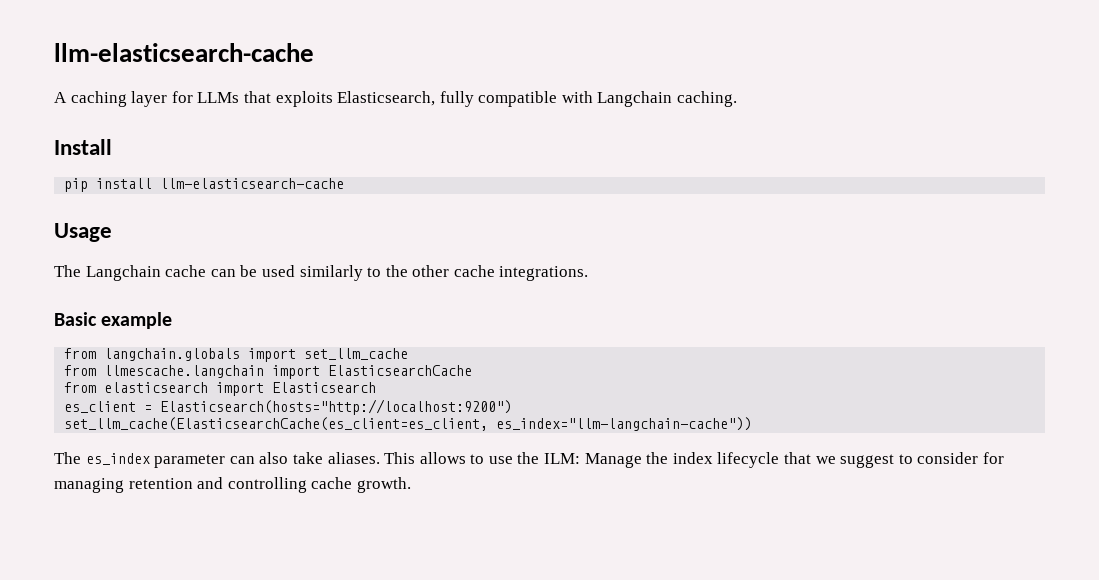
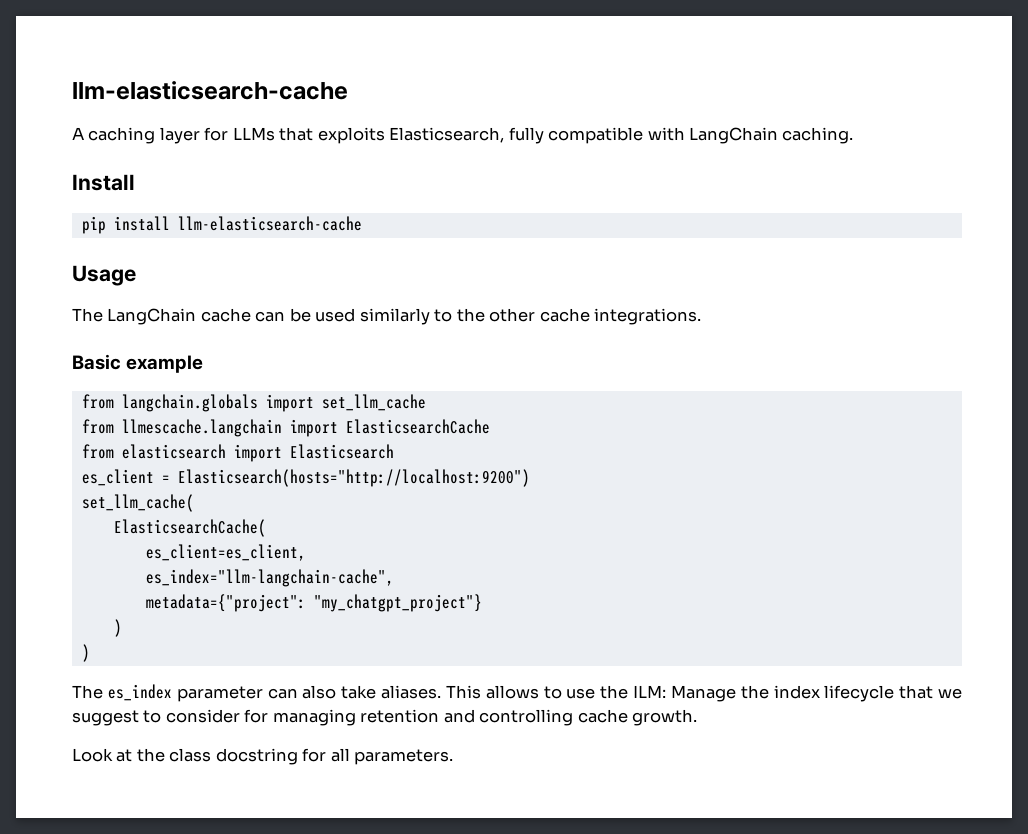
[597,91,673,107] Langchain -> [689,127,779,144] LangChain
[85,265,161,281] Langchain -> [107,308,197,325] LangChain
[64,417,753,431] set_llm_cache(ElasticsearchCache(es_client=es_client, es_index="llm-langchain-cache")) -> [81,494,194,512] [113,519,266,537] [145,544,306,561] [145,569,394,587] [145,594,482,612] [113,619,122,637] [81,644,90,662] set_llm_cache( // ElasticsearchCache( // es_client=es_client, // es_index="llm-langchain-cache", // metadata={"project": "my_chatgpt_project"} // ) // )
(411, 485) none -> [72,748,454,765] // Look at the class docstring for all parameters.

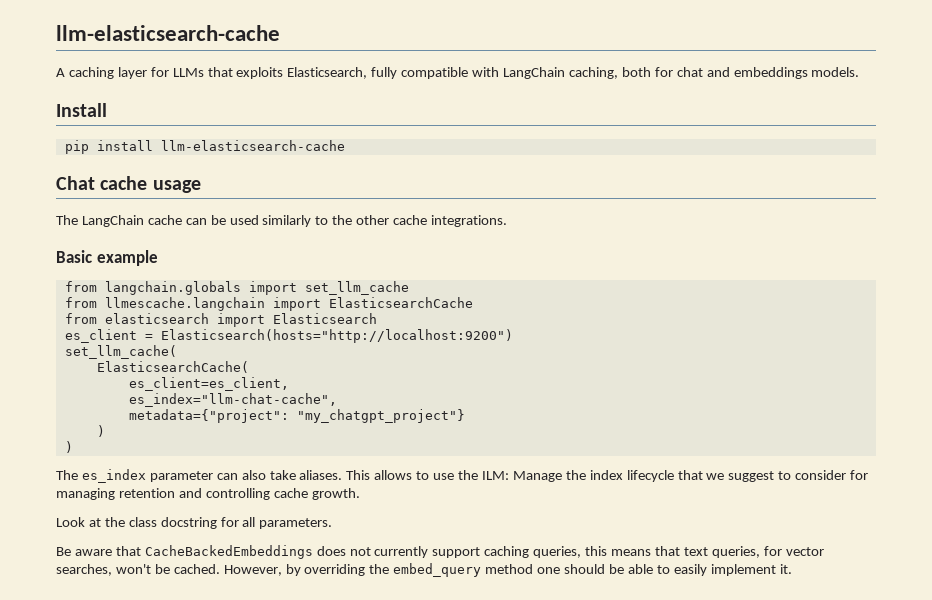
[782,127,854,144] caching. -> [568,67,860,79] caching, both for chat and embeddings models.
[72,265,136,286] Usage -> [56,176,201,193] Chat cache usage
[145,569,394,587] es_index="llm-langchain-cache", -> [128,393,337,407] es_index="llm-chat-cache",
(454, 757) none -> [56,545,824,559] [56,563,792,577] // Be aware that CacheBackedEmbeddings does not currently support caching queries, this means that text queries, for vector searches, won't be cached. However, by overriding the embed_query method one should be able to easily implement it.

